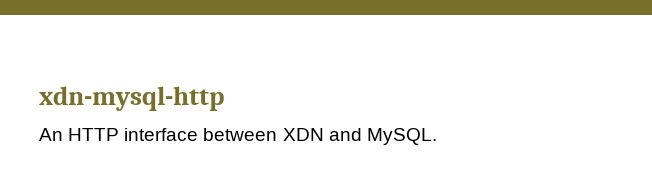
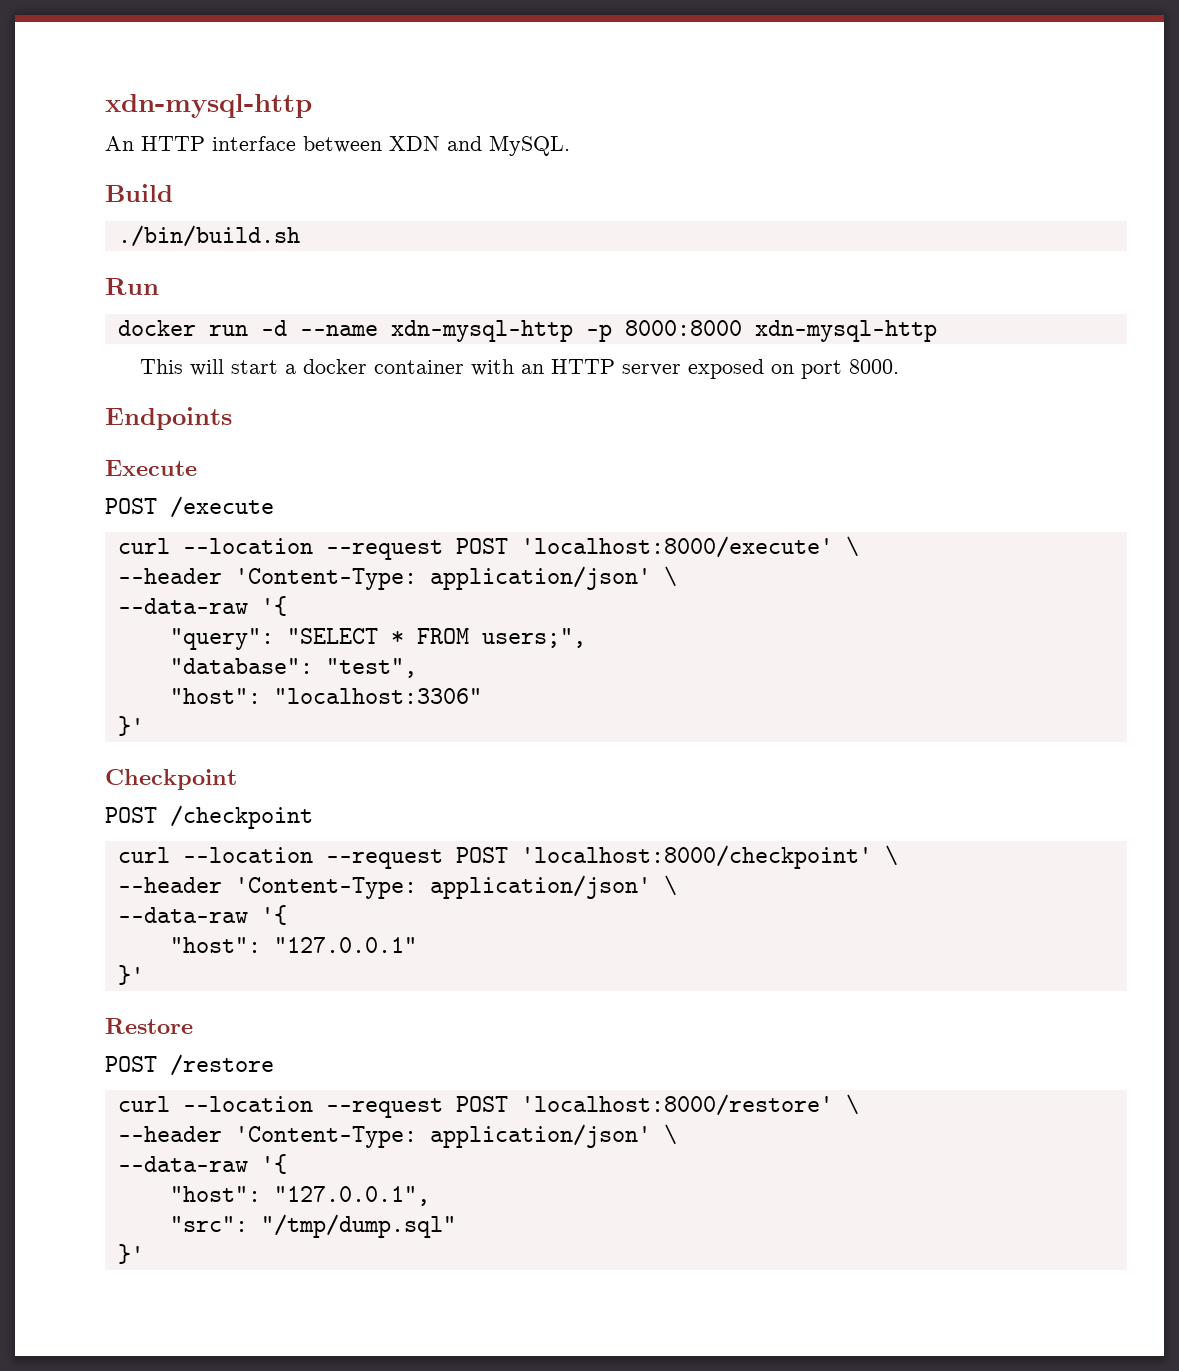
(437, 136) none -> [105,184,173,202] [117,225,300,247] [105,278,159,295] [117,320,937,342] [140,359,900,379] [105,407,232,430] [105,460,197,476] [105,496,274,518] [117,536,859,560] [117,566,677,590] [117,596,287,616] [169,628,586,650] [169,658,417,678] [169,688,482,704] [117,716,144,736] [105,769,237,790] [105,805,313,829] [117,845,898,869] [117,875,677,899] [117,905,287,925] [169,937,417,953] [117,965,144,985] [105,1018,193,1034] [105,1054,274,1076] [117,1094,859,1118] [117,1124,677,1148] [117,1154,287,1174] [169,1186,430,1206] [169,1214,456,1238] [117,1244,144,1264] // Build // ./bin/build.sh // Run // docker run -d --name xdn-mysql-http -p 8000:8000 xdn-mysql-http // This will start a docker container with an HTTP server exposed on port 8000. // Endpoints // Execute // POST /execute // curl --location --request POST 'localhost:8000/execute' \ // --header 'Content-Type: application/json' \ // --data-raw '{ // "query": "SELECT * FROM users;", // "database": "test", // "host": "localhost:3306" // }' // Checkpoint // POST /checkpoint // curl --location --request POST 'localhost:8000/checkpoint' \ // --header 'Content-Type: application/json' \ // --data-raw '{ // "host": "127.0.0.1" // }' // Restore // POST /restore // curl --location --request POST 'localhost:8000/restore' \ // --header 'Content-Type: application/json' \ // --data-raw '{ // "host": "127.0.0.1", // "src": "/tmp/dump.sql" // }'

